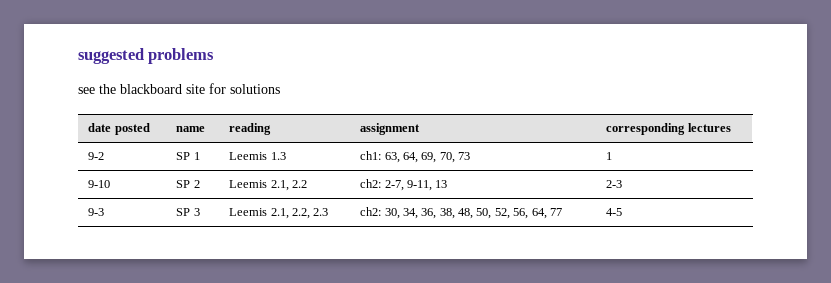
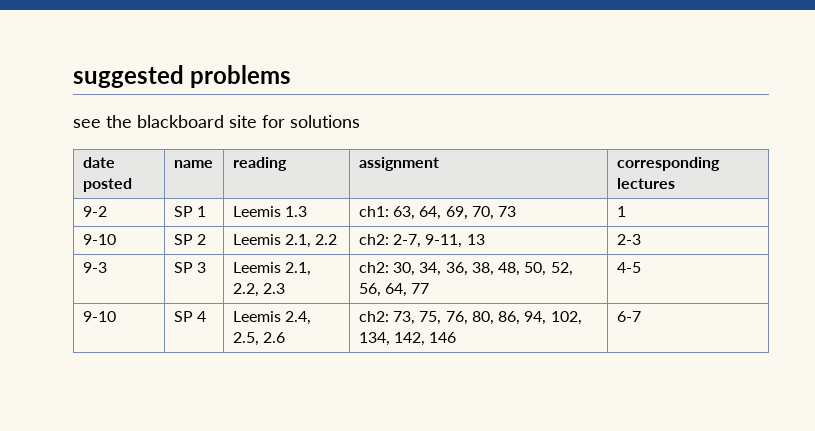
(623, 212) none -> [82,311,116,322] [173,311,206,322] [232,311,311,325] [232,332,285,346] [358,311,582,325] [358,332,457,346] [616,311,641,322] // 9-10 | SP 4 | Leemis 2.4, 2.5, 2.6 | ch2: 73, 75, 76, 80, 86, 94, 102, 134, 142, 146 | 6-7

